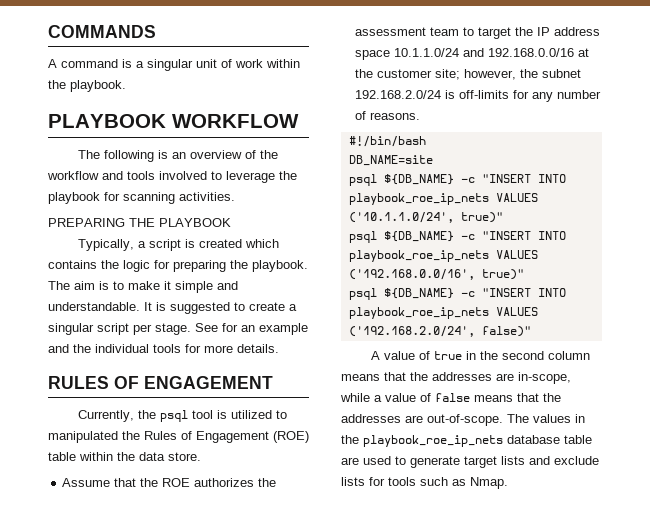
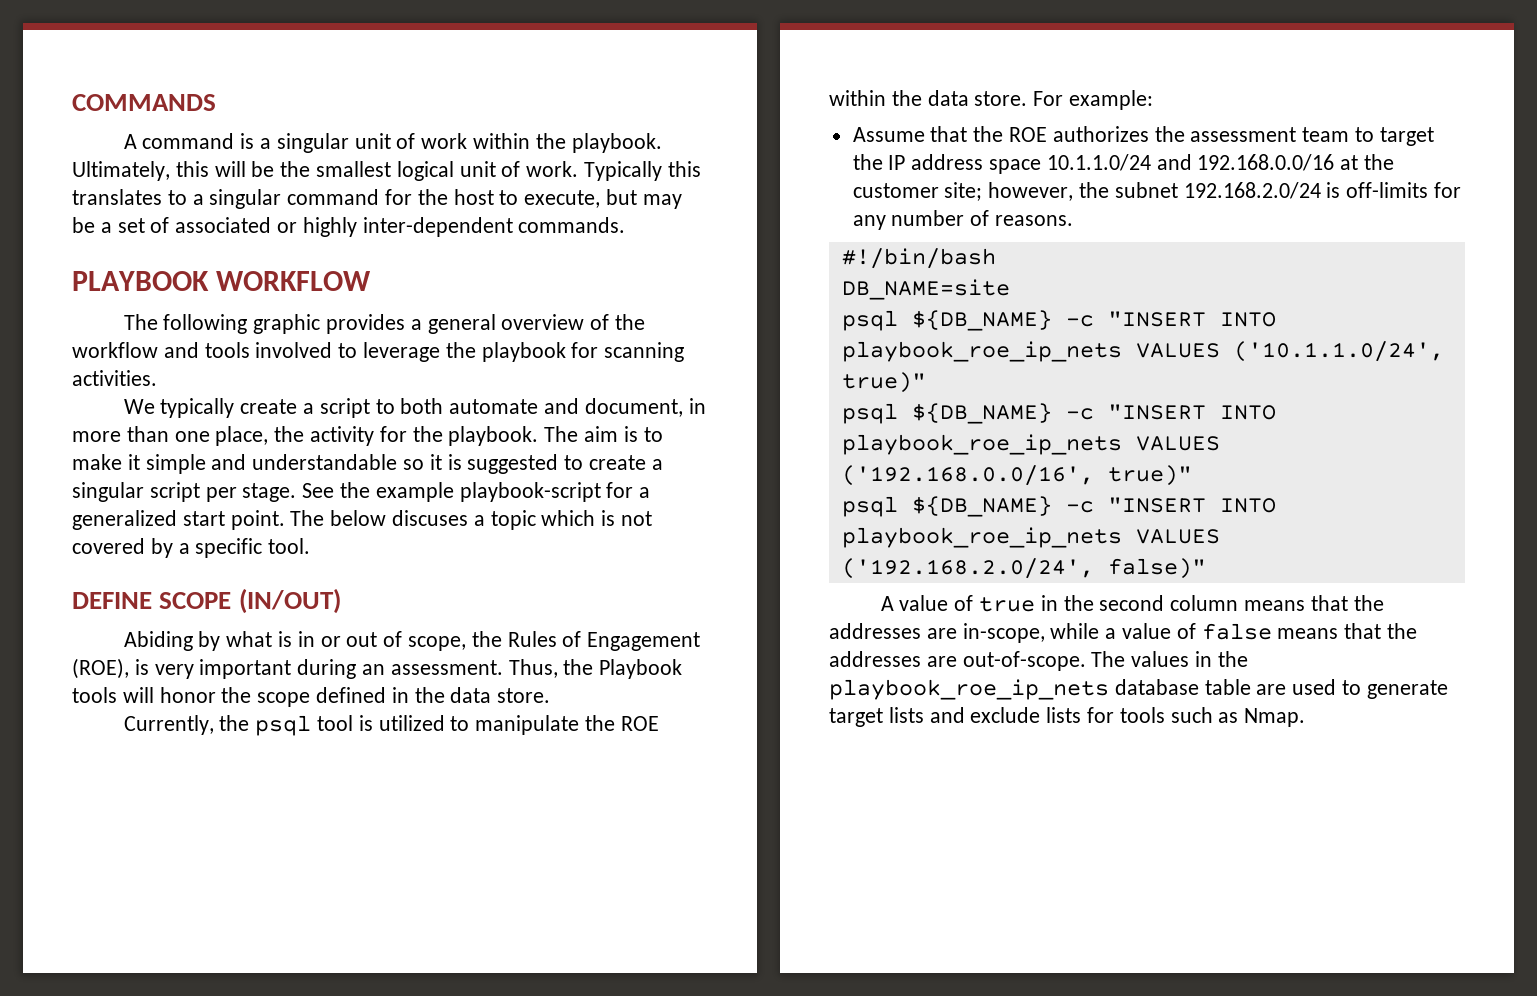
(126, 86) none -> [72,161,701,181] [72,189,682,209] [72,217,626,237] Ultimately, this will be the smallest logical unit of work. Typically this translates to a singular command for the host to execute, but may be a set of associated or highly inter-dependent commands.
[158,150,187,159] is an -> [253,314,496,334] graphic provides a general
[48,218,231,227] [78,239,280,251] [48,260,226,272] PREPARING THE PLAYBOOK // Typically, a script is created which contains the logic for preparing -> [123,398,706,418] [72,426,407,446] We typically create a script to both automate and document, in more than one place, the activity for
[48,302,152,311] understandable. It -> [252,454,442,470] understandable so it
[222,323,308,335] [48,344,279,353] [48,376,273,389] for an example and the individual tools for more details. // RULES OF ENGAGEMENT -> [340,482,651,502] [72,510,653,530] [72,538,311,558] [72,588,341,614] [123,631,701,651] [72,658,683,679] [72,687,551,707] the example playbook-script for a generalized start point. The below discuses a topic which is not covered by a specific tool. // DEFINE SCOPE (IN/OUT) // Abiding by what is in or out of scope, the Rules of Engagement (ROE), is very important during an assessment. Thus, the Playbook tools will honor the scope defined in the data store.
[48,431,309,443] [48,452,76,461] manipulated the Rules of Engagement (ROE) table -> [475,715,659,735] manipulate the ROE
(201, 456) none -> [1033,90,1154,110] For example:

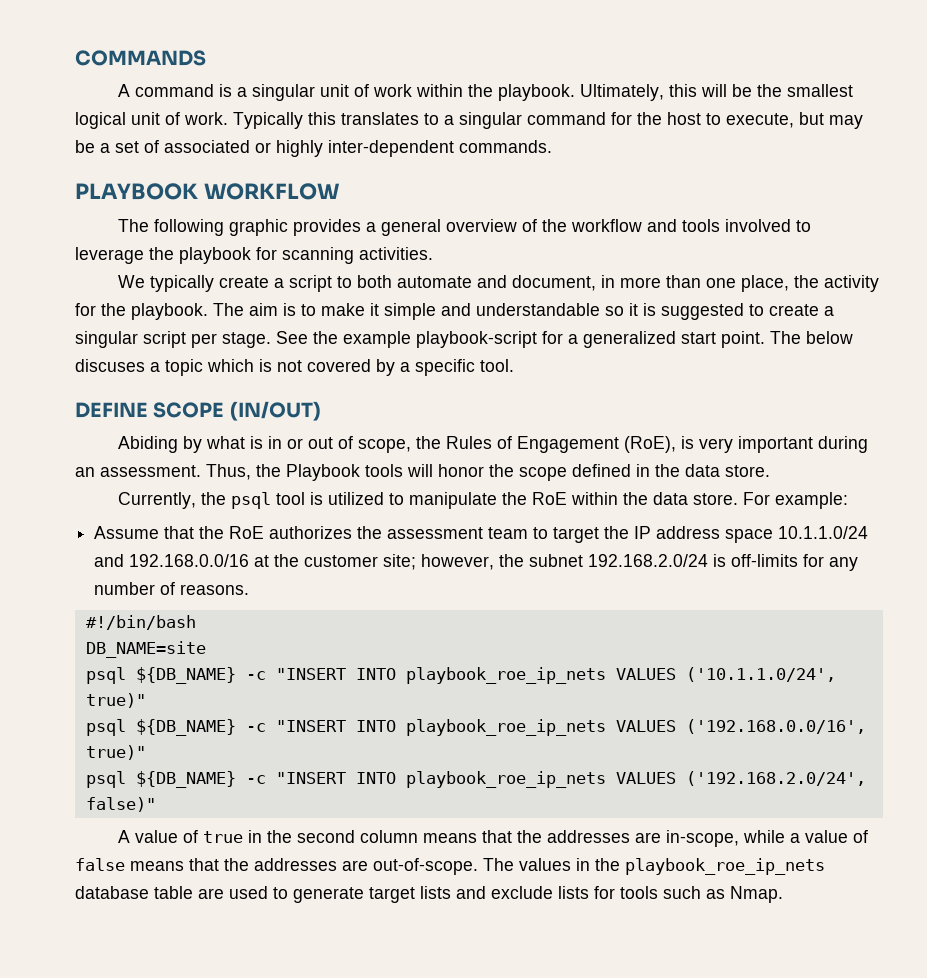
[72,658,129,679] (ROE), -> [624,436,677,453] (RoE),
[620,716,659,731] ROE -> [532,492,568,505] RoE
[1009,127,1048,142] ROE -> [229,526,265,539] RoE

